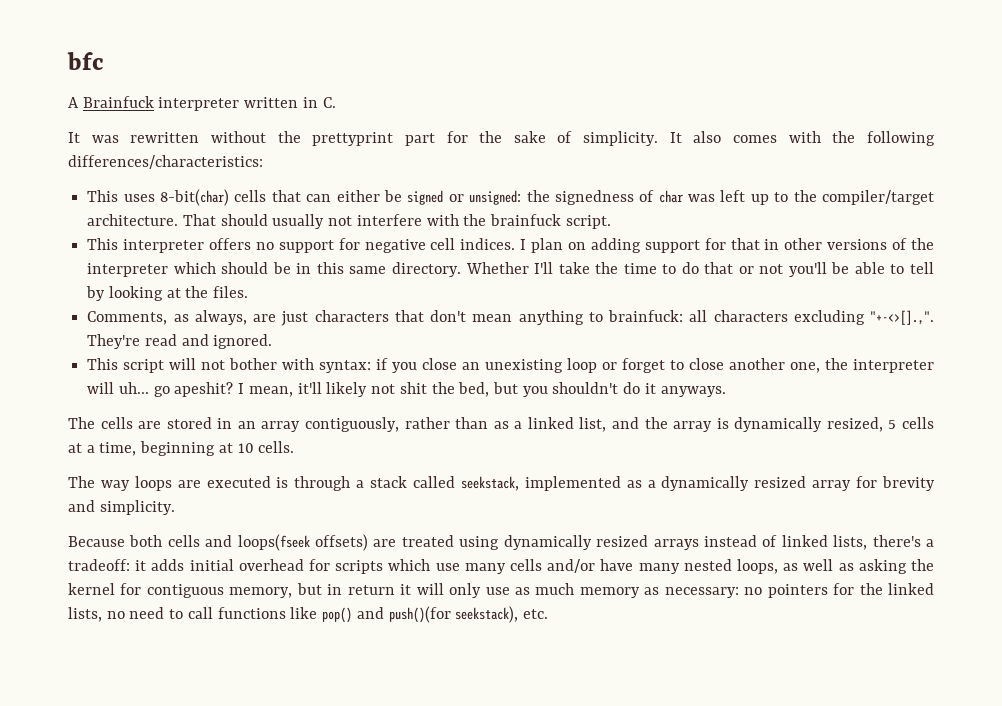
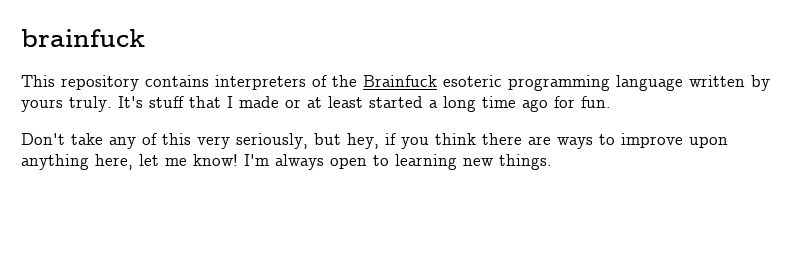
[67,52,104,70] [68,96,336,111] [68,131,935,146] [68,155,263,169] [87,189,935,206] [87,214,611,229] [87,238,935,253] [87,262,934,277] [86,286,249,301] [87,310,934,326] [87,334,273,349] [87,358,934,373] [87,382,726,397] [68,417,934,432] [68,441,295,456] [68,476,936,491] [68,500,175,515] [68,534,934,551] [68,559,935,574] [68,583,935,598] [68,606,548,623] bfc // A Brainfuck interpreter written in C. // It was rewritten without the prettyprint part for the sake of simplicity. It also comes with the following differences/characteristics: // This uses 8-bit(char) cells that can either be signed or unsigned: the signedness of char was left up to the compiler/target architecture. That should usually not interfere with the brainfuck script. // This interpreter offers no support for negative cell indices. I plan on adding support for that in other versions of the interpreter which should be in this same directory. Whether I'll take the time to do that or not you'll be able to tell by looking at the files. // Comments, as always, are just characters that don't mean anything to brainfuck: all characters excluding "+-<>[].,". They're read and ignored. // This script will not bother with syntax: if you close an unexisting loop or forget to close another one, the interpreter will uh... go apeshit? I mean, it'll likely not shit the bed, but you shouldn't do it anyways. // The cells are stored in an array contiguously, rather than as a linked list, and the array is dynamically resized, 5 cells at a time, beginning at 10 cells. // The way loops are executed is through a stack called seekstack, implemented as a dynamically resized array for brevity and simplicity. // Because both cells and loops(fseek offsets) are treated using dynamically resized arrays instead of linked lists, there's a tradeoff: it adds initial overhead for scripts which use many cells and/or have many nested loops, as well as asking the kernel for contiguous memory, but in return it will only use as much memory as necessary: no pointers for the linked lists, no need to call functions like pop() and push()(for seekstack), etc. -> [21,29,145,47] [21,75,770,91] [21,96,611,112] [21,133,728,149] [21,154,552,170] brainfuck // This repository contains interpreters of the Brainfuck esoteric programming language written by yours truly. It's stuff that I made or at least started a long time ago for fun. // Don't take any of this very seriously, but hey, if you think there are ways to improve upon anything here, let me know! I'm always open to learning new things.

